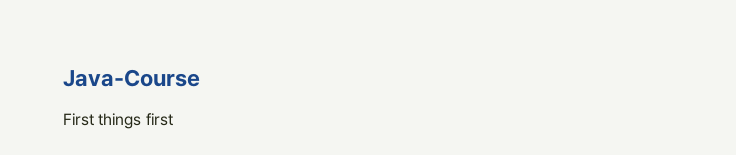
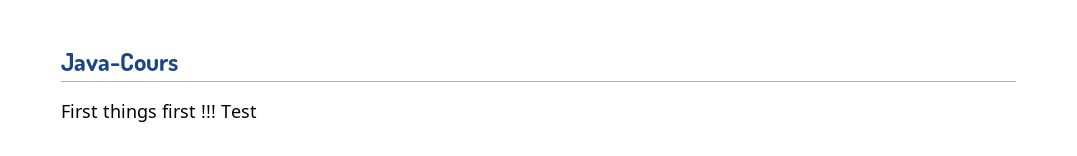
[63,69,200,87] Java-Course -> [61,53,178,71] Java-Cours
(173, 119) none -> [201,105,257,118] !!! Test

